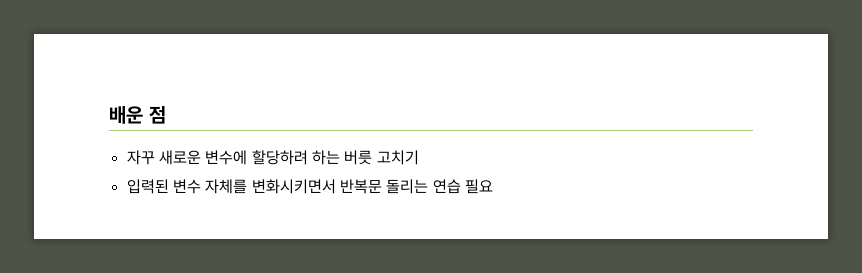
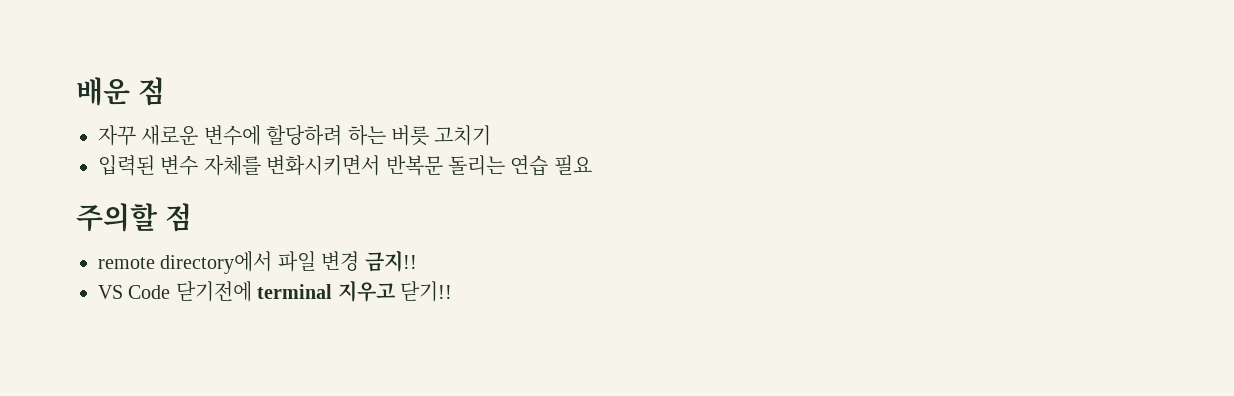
(493, 186) none -> [76,203,192,232] [98,250,417,274] [98,280,452,302] // 주의할 점 // remote directory에서 파일 변경 금지!! // VS Code 닫기전에 terminal 지우고 닫기!!

